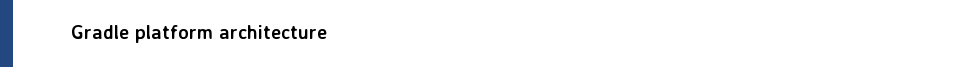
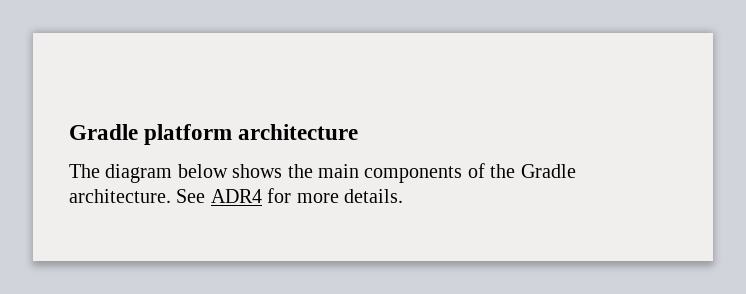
(327, 32) none -> [69,163,576,183] [69,188,403,203] // The diagram below shows the main components of the Gradle architecture. See ADR4 for more details.

